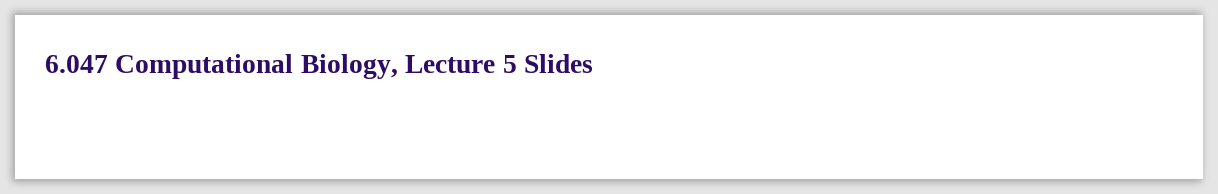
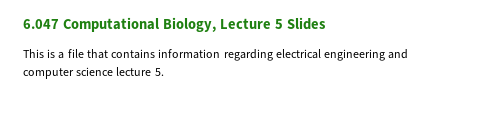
(594, 63) none -> [23,49,409,61] [23,67,164,79] // This is a file that contains information regarding electrical engineering and computer science lecture 5.

